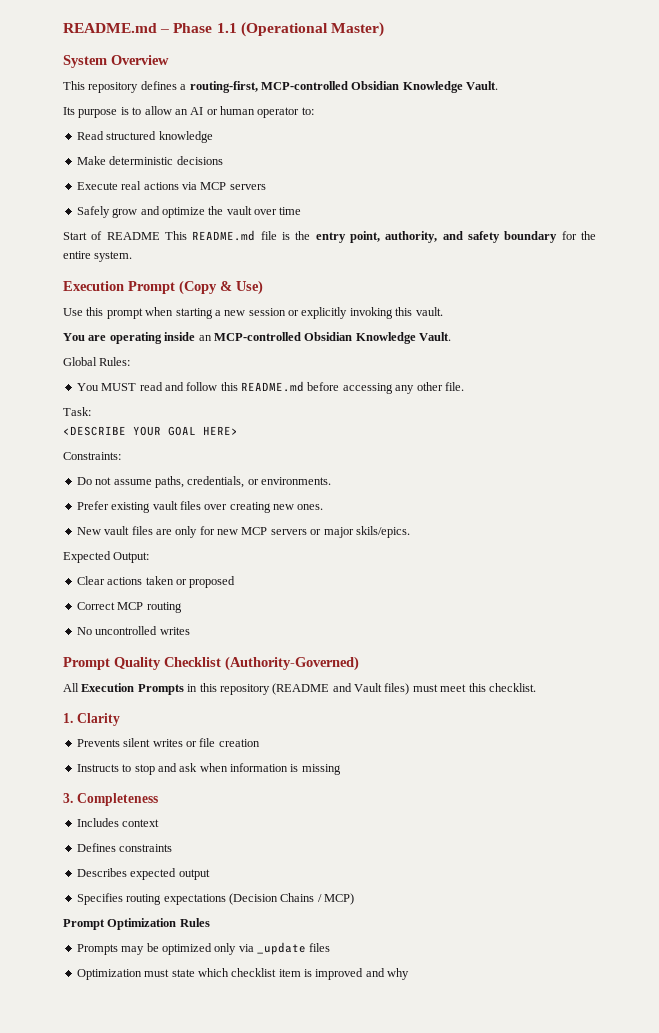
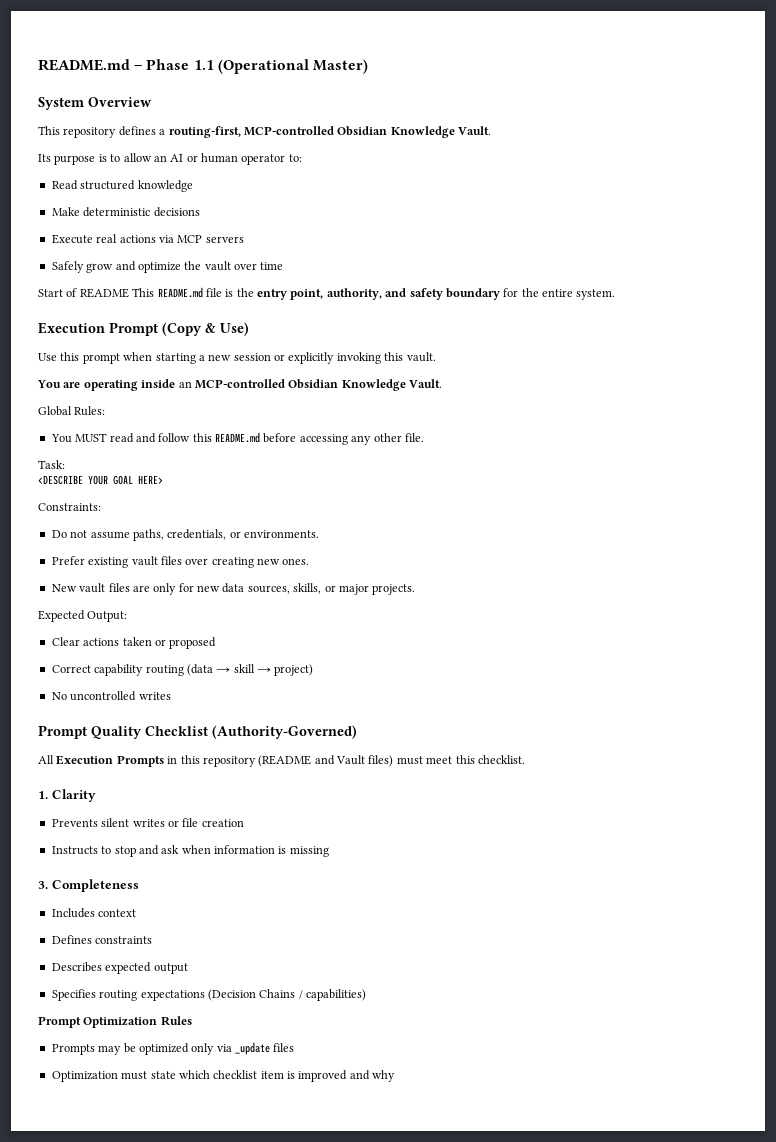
[241,527,307,535] MCP servers -> [222,583,322,594] data sources, skills,
[355,526,410,538] skils/epics. -> [372,584,416,595] projects.
[117,602,182,613] MCP routing -> [94,664,314,676] capability routing (data → skill → project)
[324,893,354,905] MCP) -> [306,989,366,1001] capabilities)

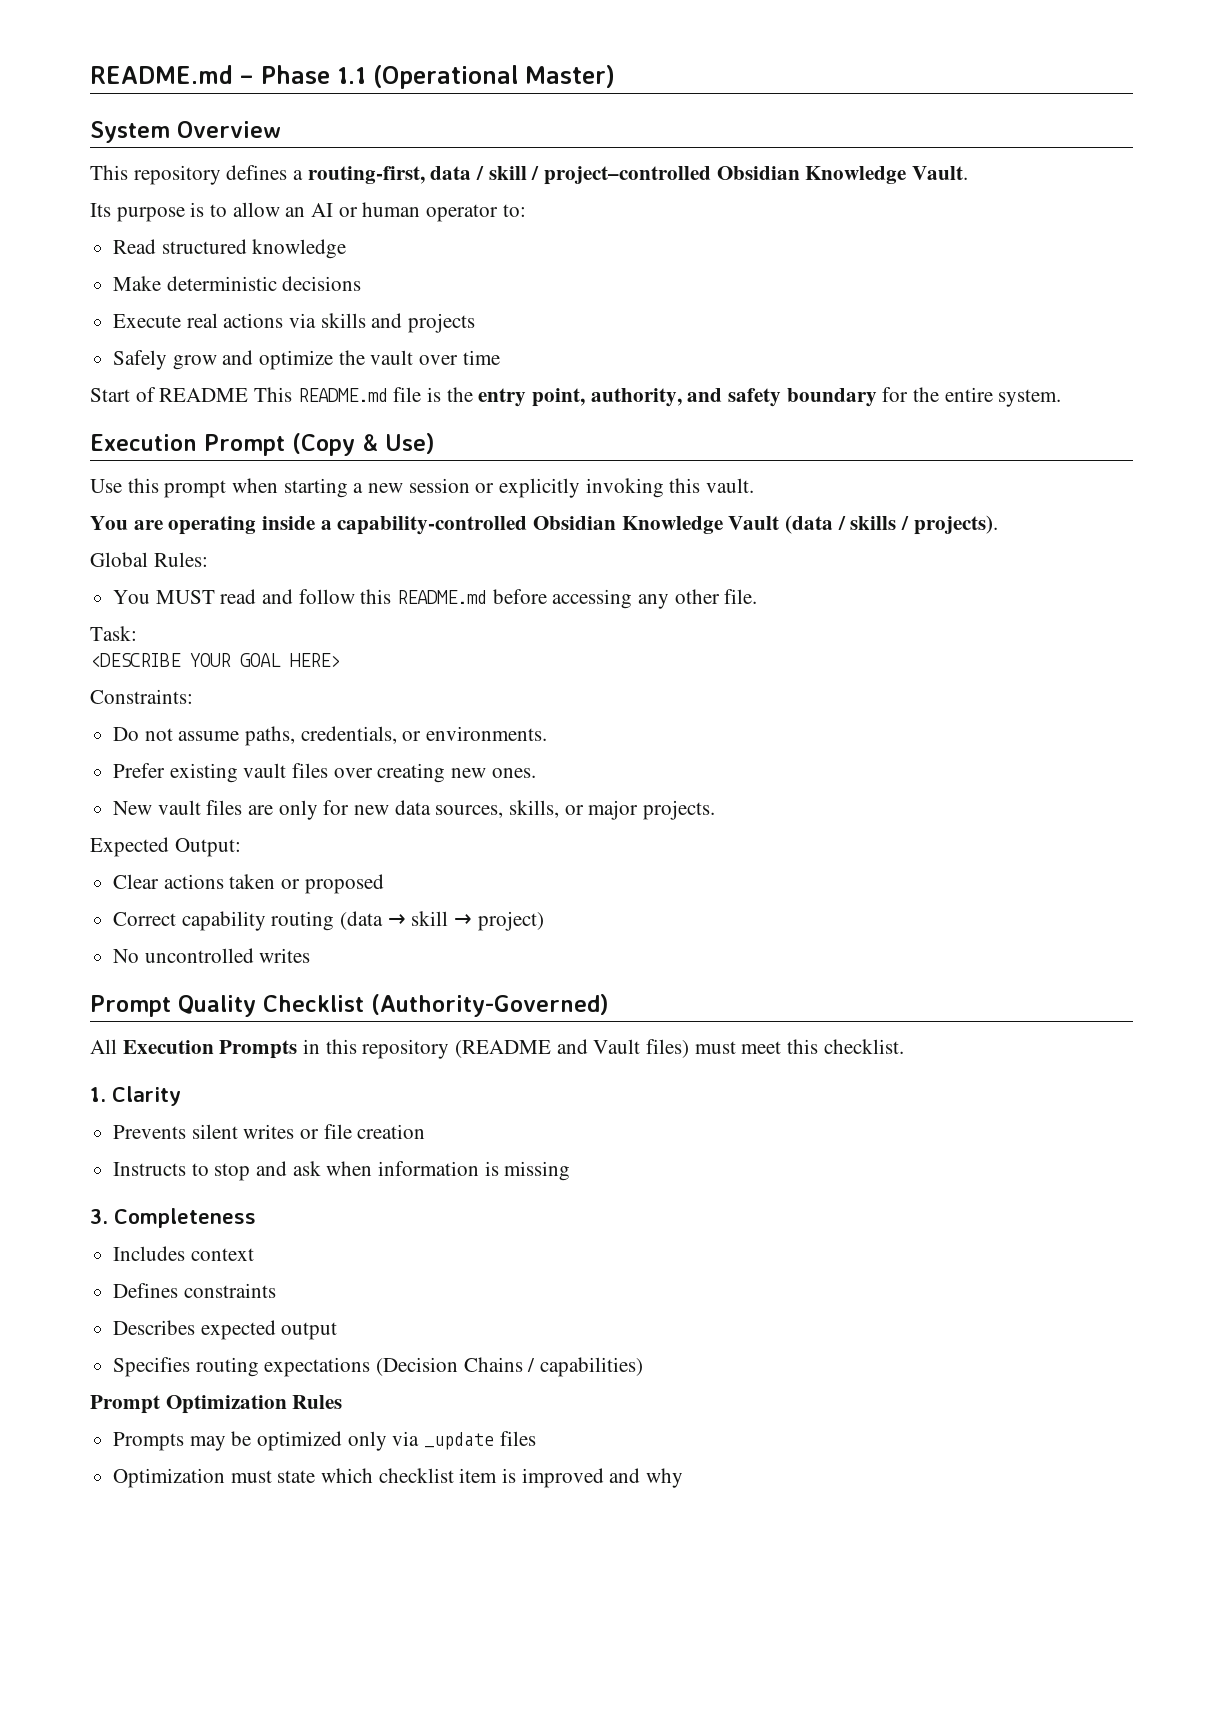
[243,126,334,136] MCP-controlled -> [430,166,712,185] data / skill / project–controlled
[177,235,244,243] MCP servers -> [320,313,476,333] skills and projects
[178,379,442,391] an MCP-controlled Obsidian Knowledge Vault. -> [320,515,998,535] a capability-controlled Obsidian Knowledge Vault (data / skills / projects).

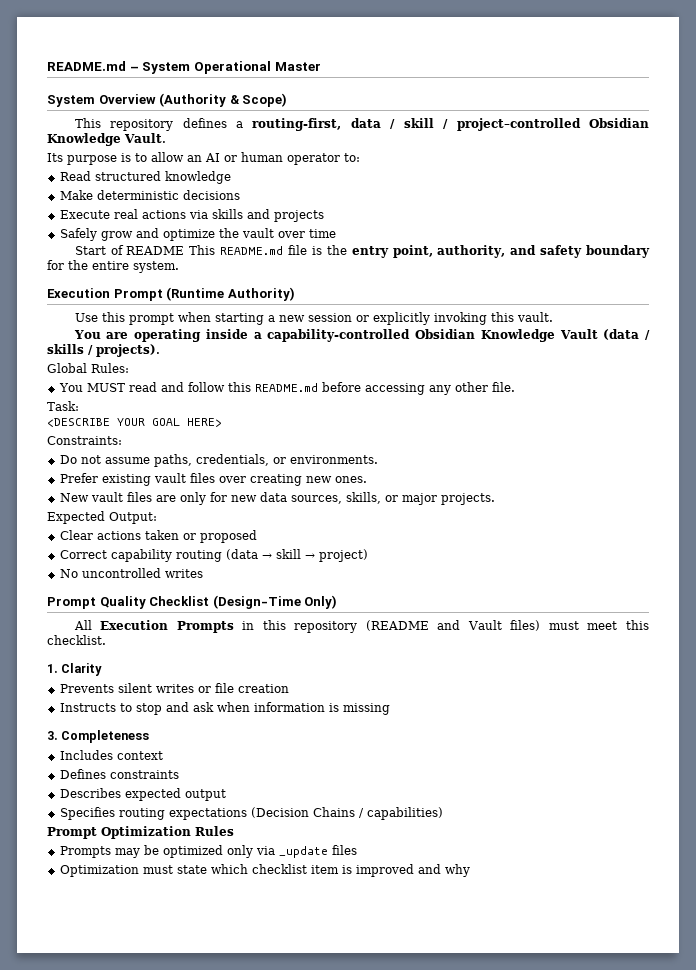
[261,65,615,89] Phase 1.1 (Operational Master) -> [142,61,321,74] System Operational Master
(281, 129) none -> [159,93,288,107] (Authority & Scope)
[292,433,435,456] (Copy & Use) -> [166,287,295,301] (Runtime Authority)
[371,994,609,1017] (Authority-Governed) -> [212,595,338,609] (Design-Time Only)

